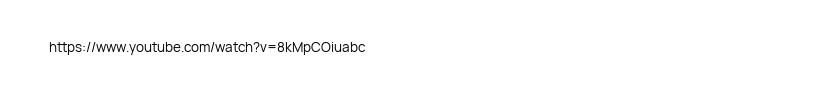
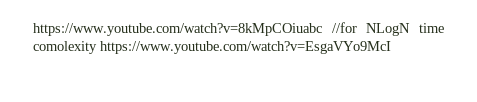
(366, 48) none -> [331,22,445,36] [33,41,391,54] //for NLogN time comolexity https://www.youtube.com/watch?v=EsgaVYo9McI

